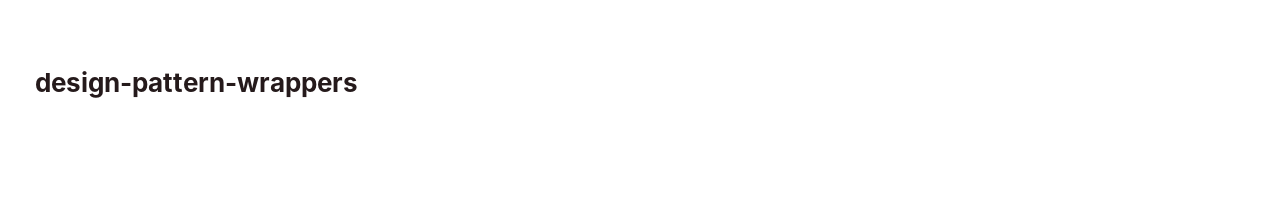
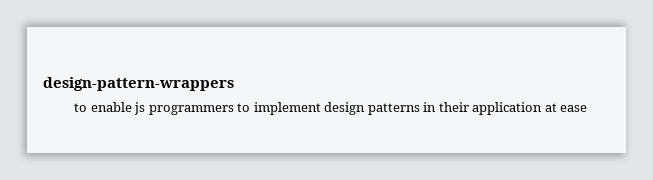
(358, 84) none -> [74,102,588,115] // to enable js programmers to implement design patterns in their application at ease

